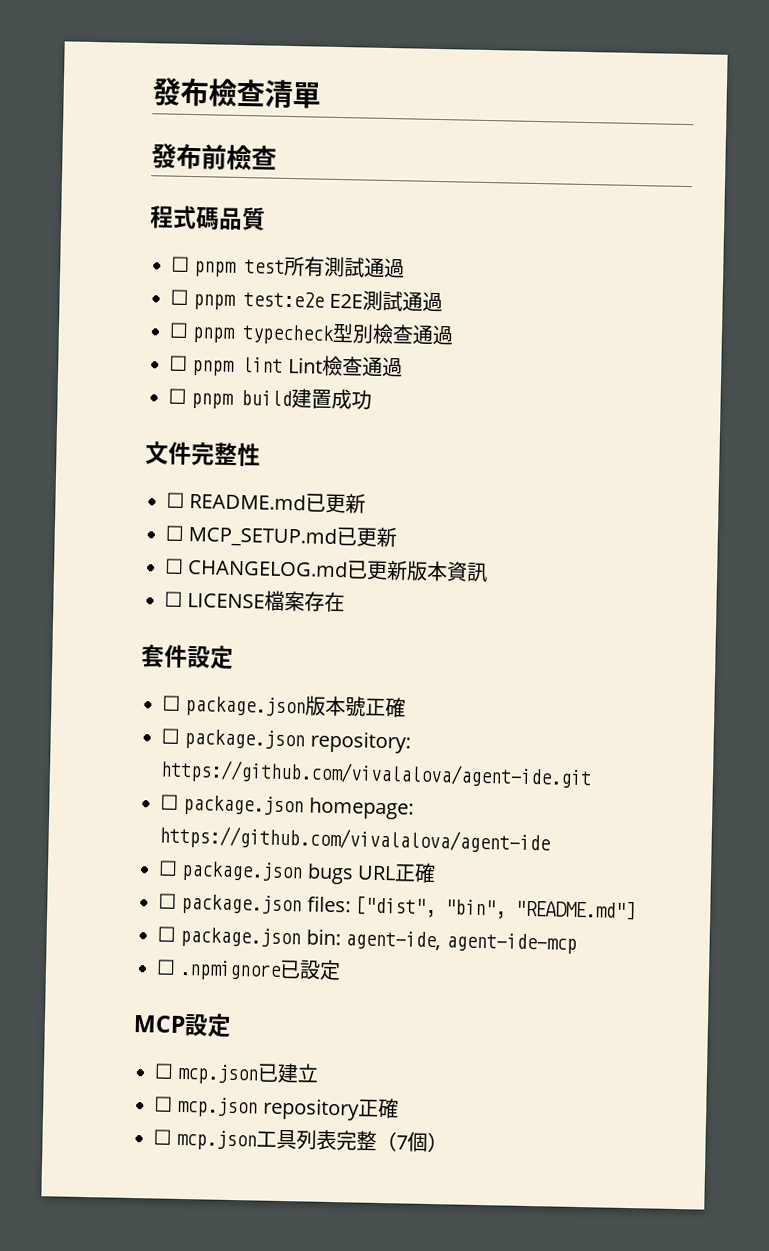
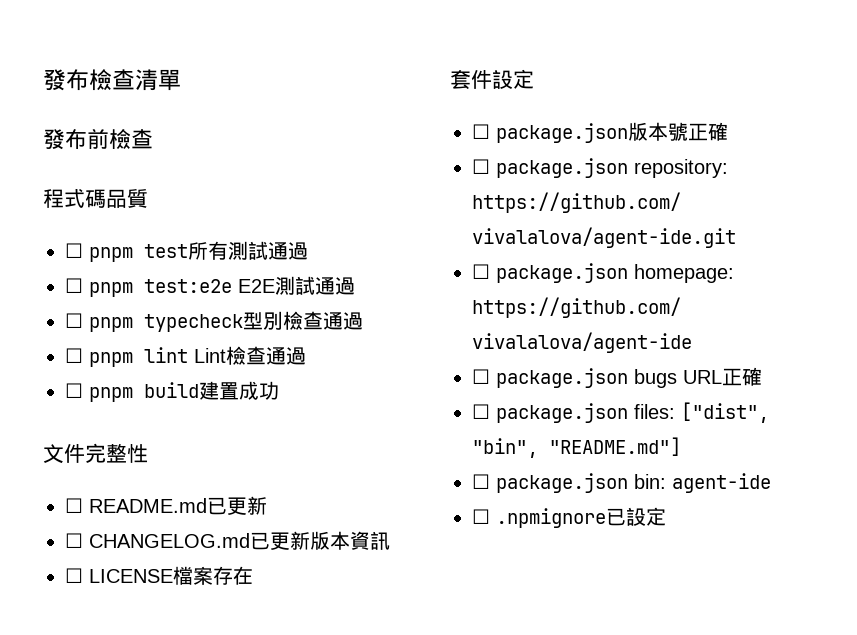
[165,525,398,549] // ☐ MCP_SETUP.md已更新 -> (267, 505) none
[345,930,577,954] agent-ide, agent-ide-mcp -> [672,473,771,493] agent-ide
[133,1013,232,1038] [154,1062,320,1085] [154,1096,399,1121] [153,1129,449,1153] // MCP設定 // ☐ mcp.json已建立 // ☐ mcp.json repository正確 // ☐ mcp.json工具列表完整（7個） -> (666, 516) none

